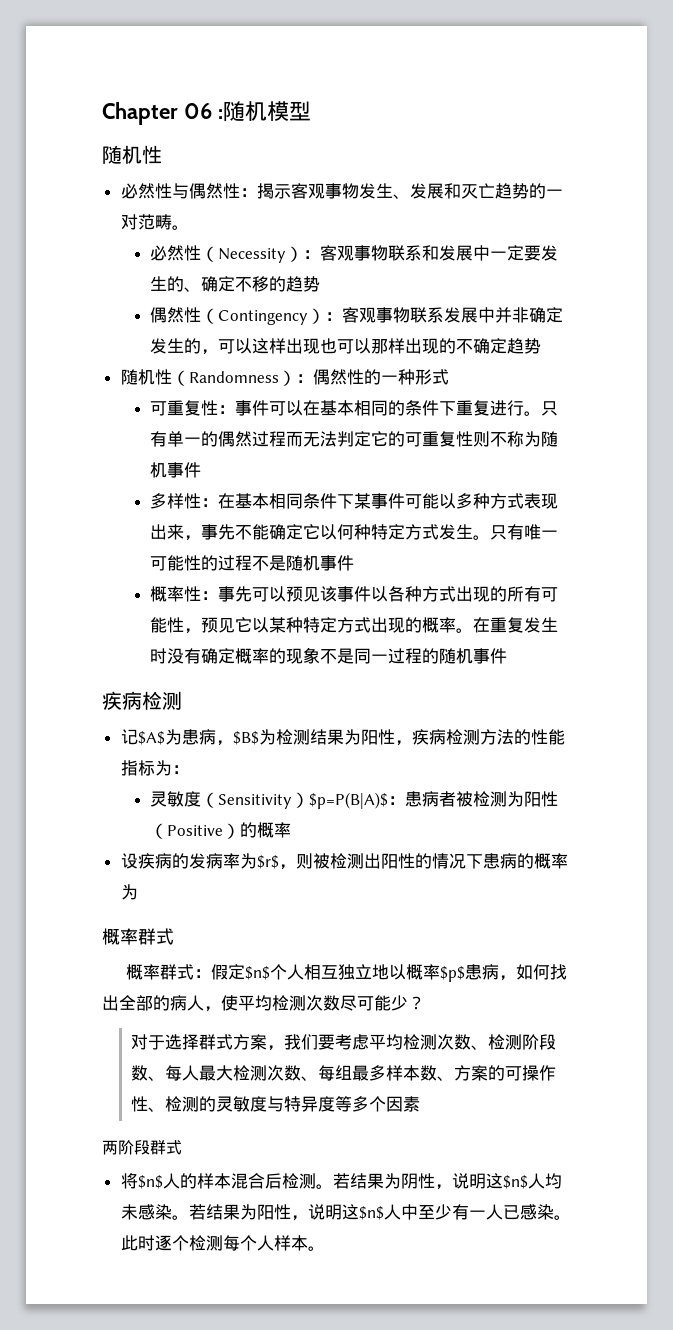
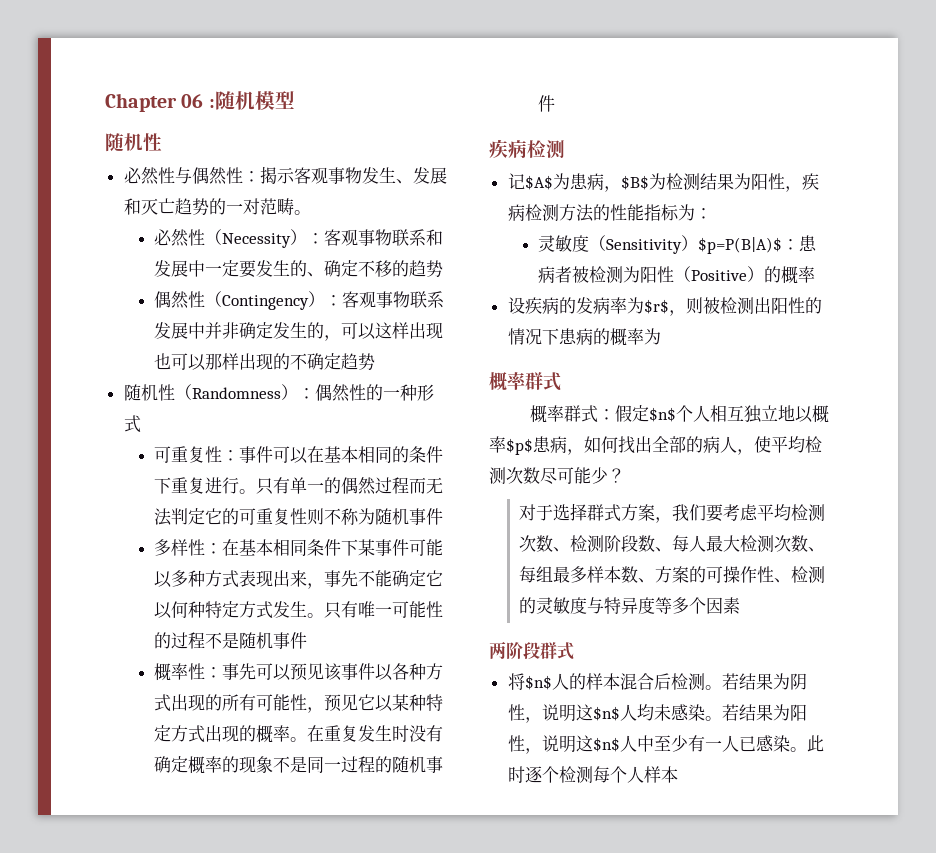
[307,1246,325,1251] 。 -> (678, 774) none

